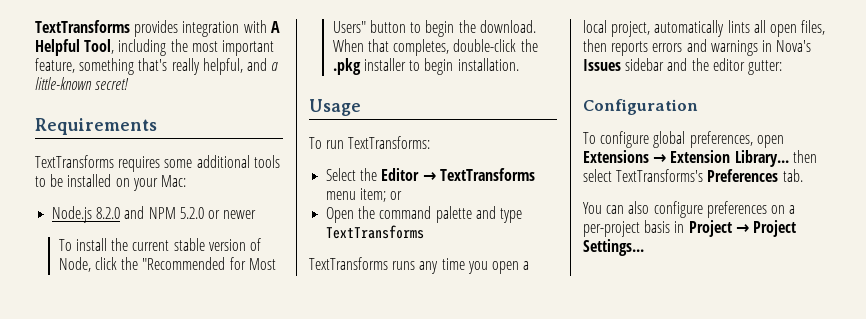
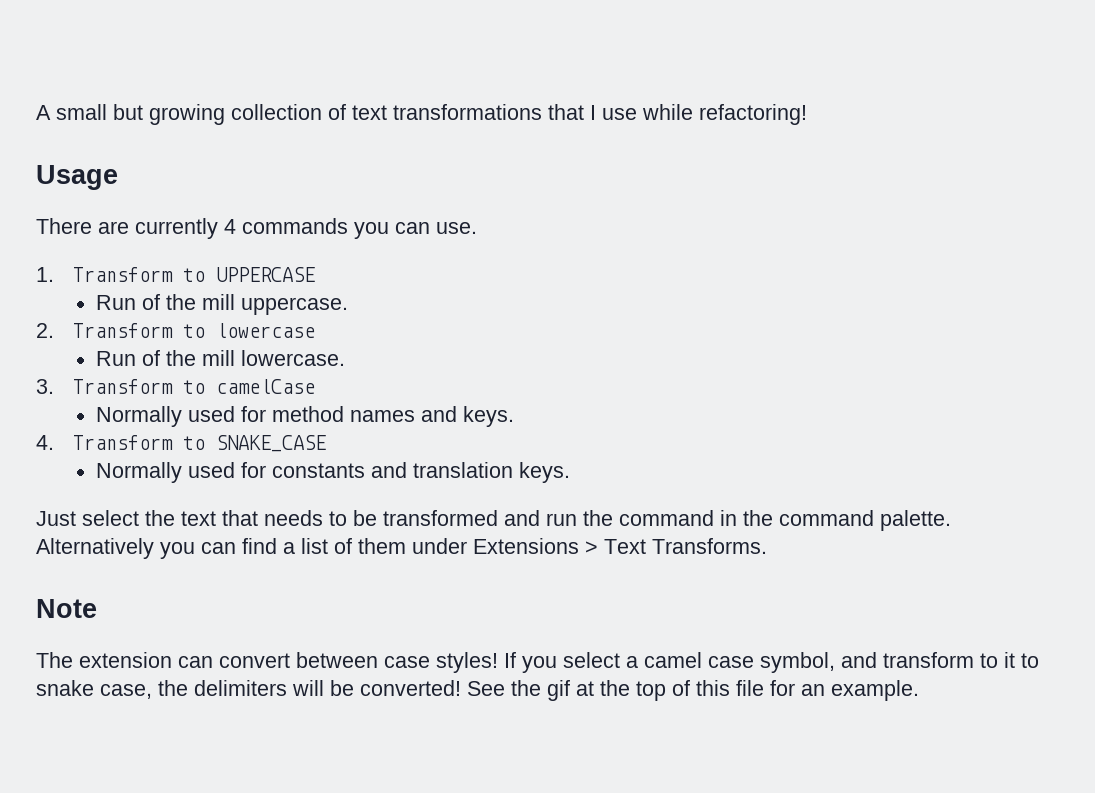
[35,20,280,37] [35,39,274,56] [35,58,279,75] [35,77,130,90] [35,118,157,135] [35,155,280,172] [35,174,186,191] [52,206,257,223] [58,238,261,251] [58,257,276,272] [332,20,536,37] [332,39,538,56] [332,58,519,75] [309,99,361,116] [309,136,431,149] [326,168,535,181] [326,188,403,202] [326,206,522,223] [326,225,425,239] [309,257,530,274] [583,20,826,37] [583,39,812,56] [583,58,782,75] [583,99,698,115] [583,131,784,148] [583,150,817,167] [583,169,803,182] [583,201,796,218] [583,220,796,237] [583,239,644,256] TextTransforms provides integration with A Helpful Tool, including the most important feature, something that's really helpful, and a little-known secret! // Requirements // TextTransforms requires some additional tools to be installed on your Mac: // Node.js 8.2.0 and NPM 5.2.0 or newer // To install the current stable version of Node, click the "Recommended for Most Users" button to begin the download. When that completes, double-click the .pkg installer to begin installation. // Usage // To run TextTransforms: // Select the Editor → TextTransforms menu item; or // Open the command palette and type TextTransforms // TextTransforms runs any time you open a local project, automatically lints all open files, then reports errors and warnings in Nova's Issues sidebar and the editor gutter: // Configuration // To configure global preferences, open Extensions → Extension Library... then select TextTransforms's Preferences tab. // You can also configure preferences on a per-project basis in Project → Project Settings... -> [36,104,807,125] [36,165,118,190] [36,218,477,239] [36,267,315,282] [96,294,349,315] [36,323,315,338] [96,350,346,366] [36,379,315,394] [96,406,515,427] [36,435,326,452] [96,462,571,483] [36,510,951,531] [36,538,767,559] [36,599,97,618] [36,652,1039,673] [36,680,919,701] A small but growing collection of text transformations that I use while refactoring! // Usage // There are currently 4 commands you can use. // 1. Transform to UPPERCASE // Run of the mill uppercase. // 2. Transform to lowercase // Run of the mill lowercase. // 3. Transform to camelCase // Normally used for method names and keys. // 4. Transform to SNAKE_CASE // Normally used for constants and translation keys. // Just select the text that needs to be transformed and run the command in the command palette. Alternatively you can find a list of them under Extensions > Text Transforms. // Note // The extension can convert between case styles! If you select a camel case symbol, and transform to it to snake case, the delimiters will be converted! See the gif at the top of this file for an example.

